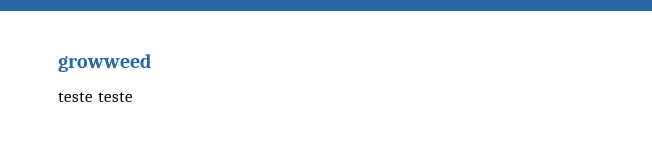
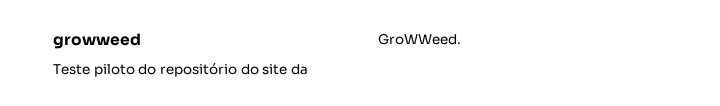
[58,92,133,102] teste teste -> [53,63,308,77] [378,33,461,45] Teste piloto do repositório do site da GroWWeed.

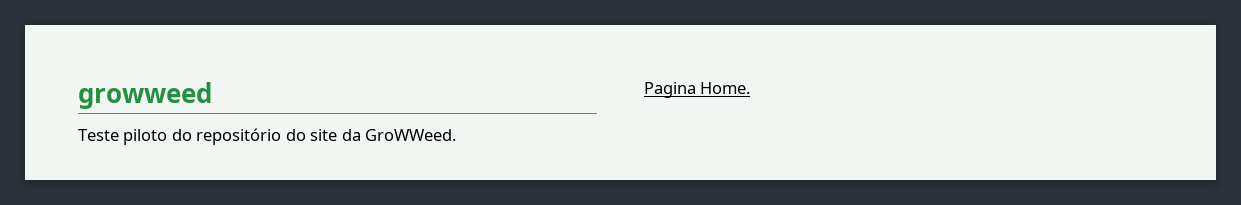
(461, 39) none -> [644,82,751,98] // Pagina Home.

